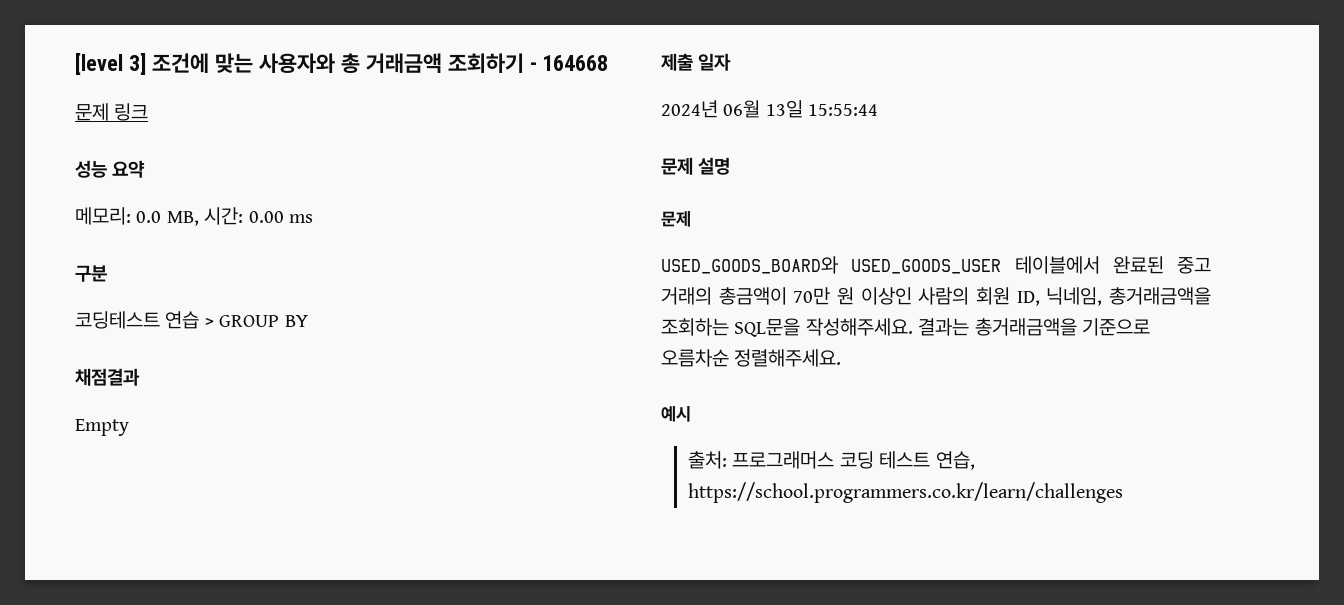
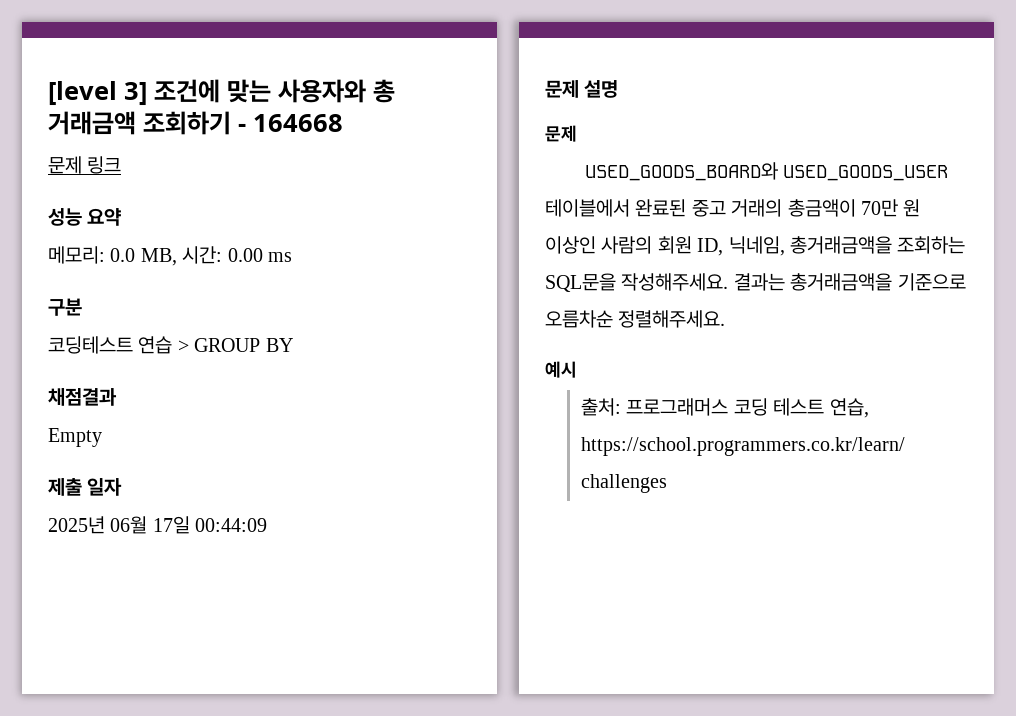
[661,100,879,118] 2024년 06월 13일 15:55:44 -> [48,516,268,534] 2025년 06월 17일 00:44:09

